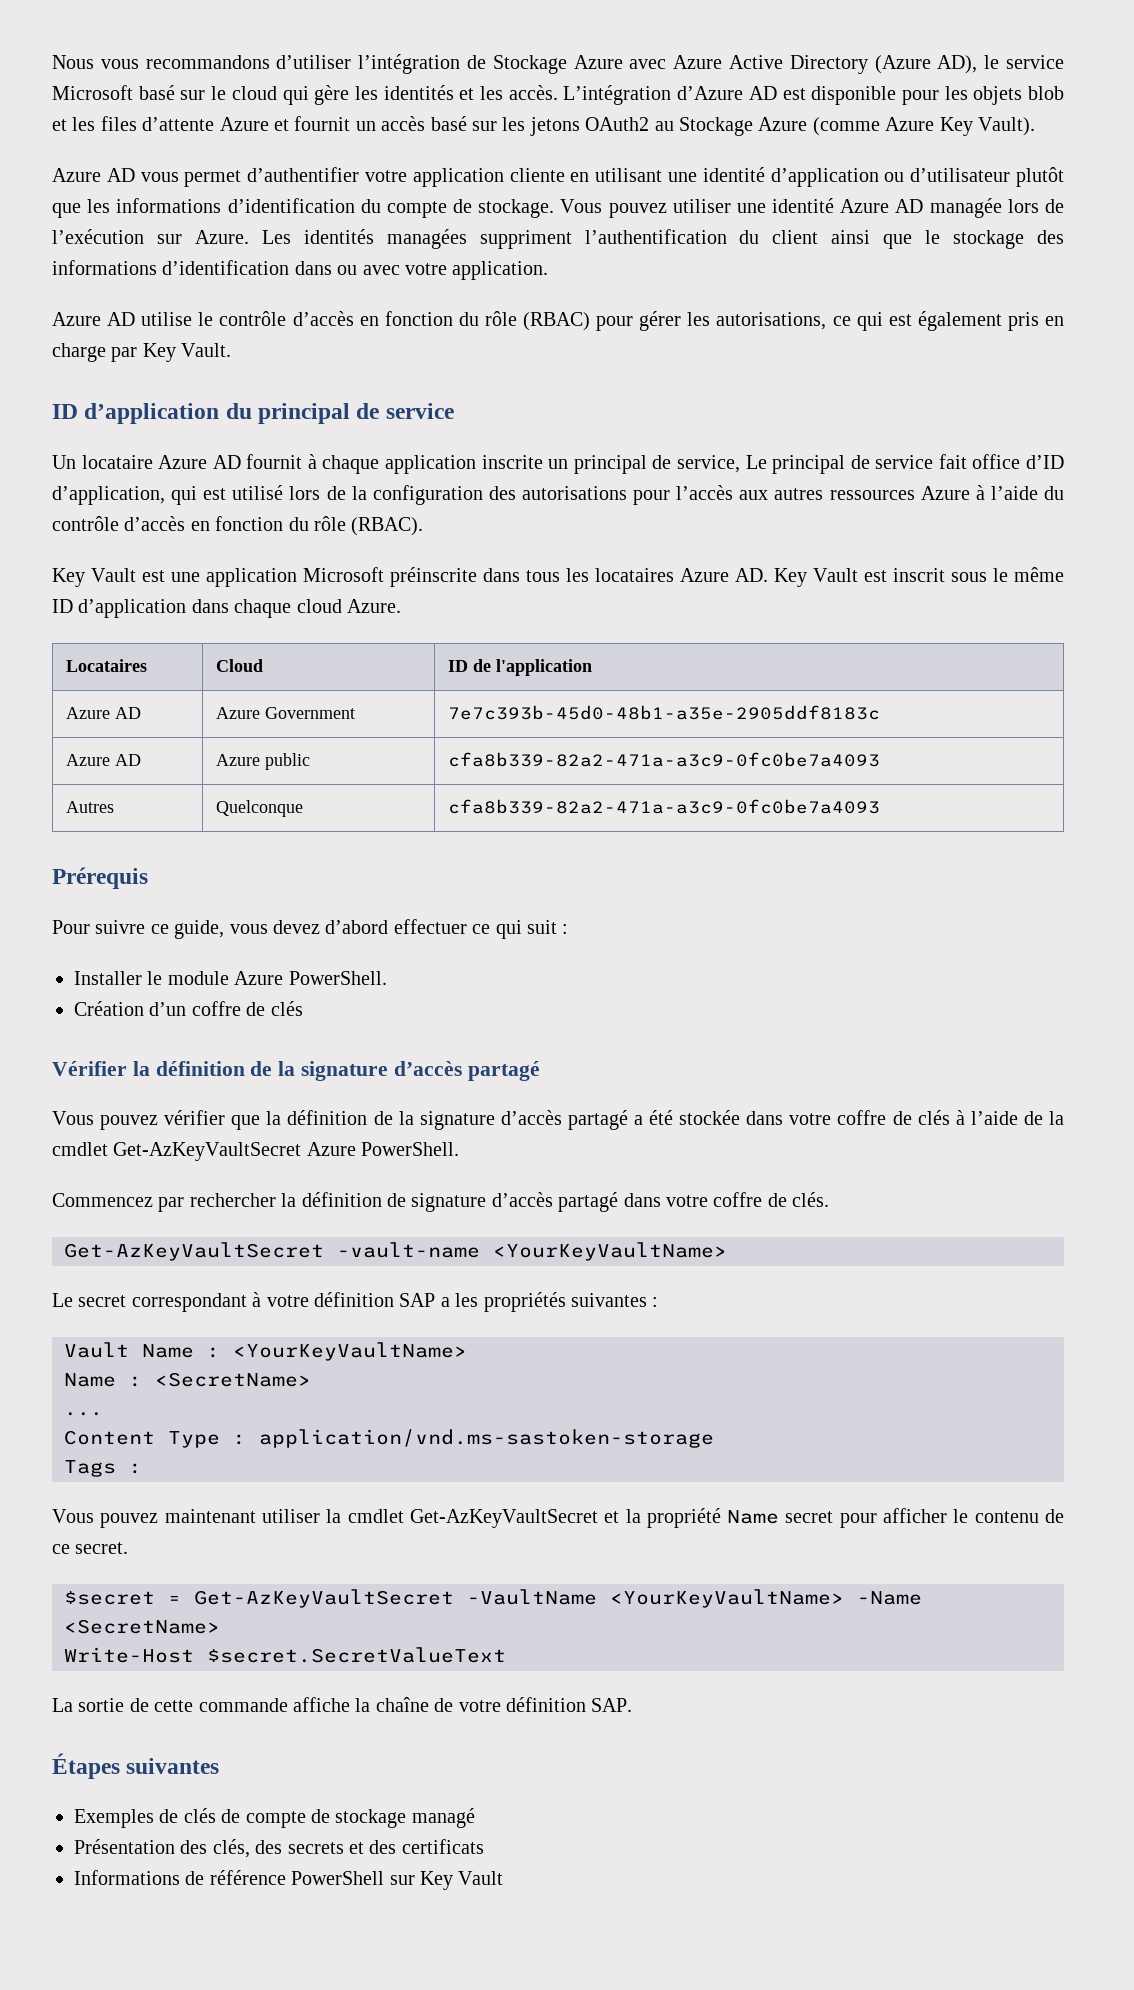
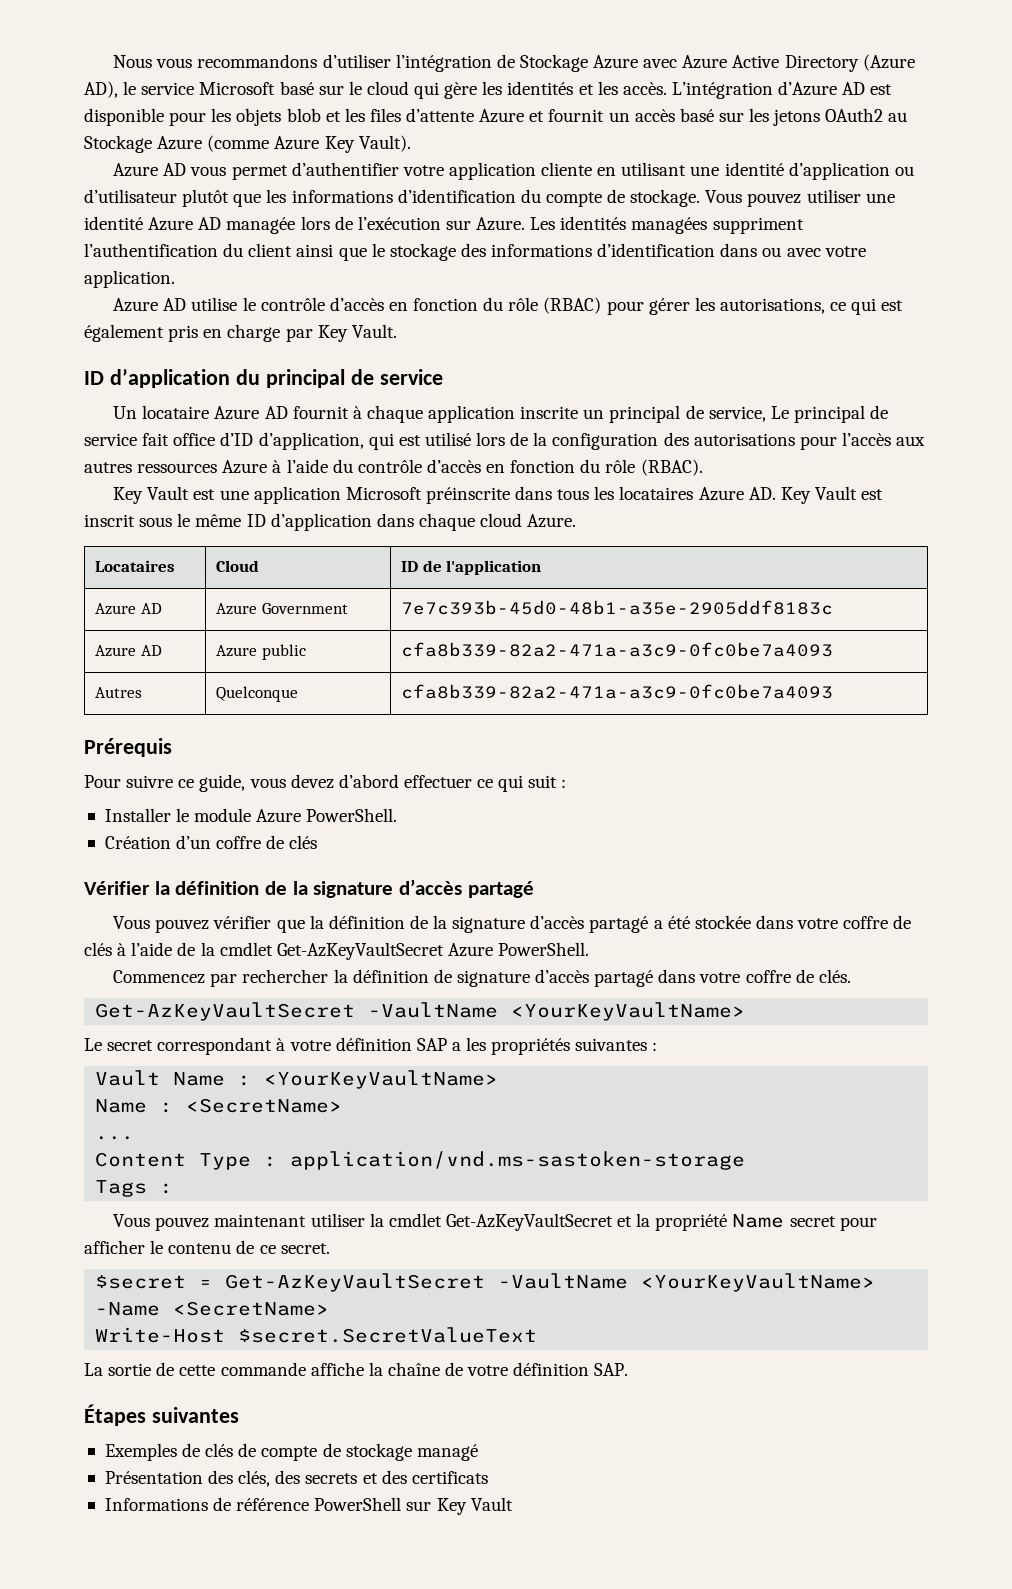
[337,1242,480,1258] -vault-name -> [368,1002,499,1018] -VaultName

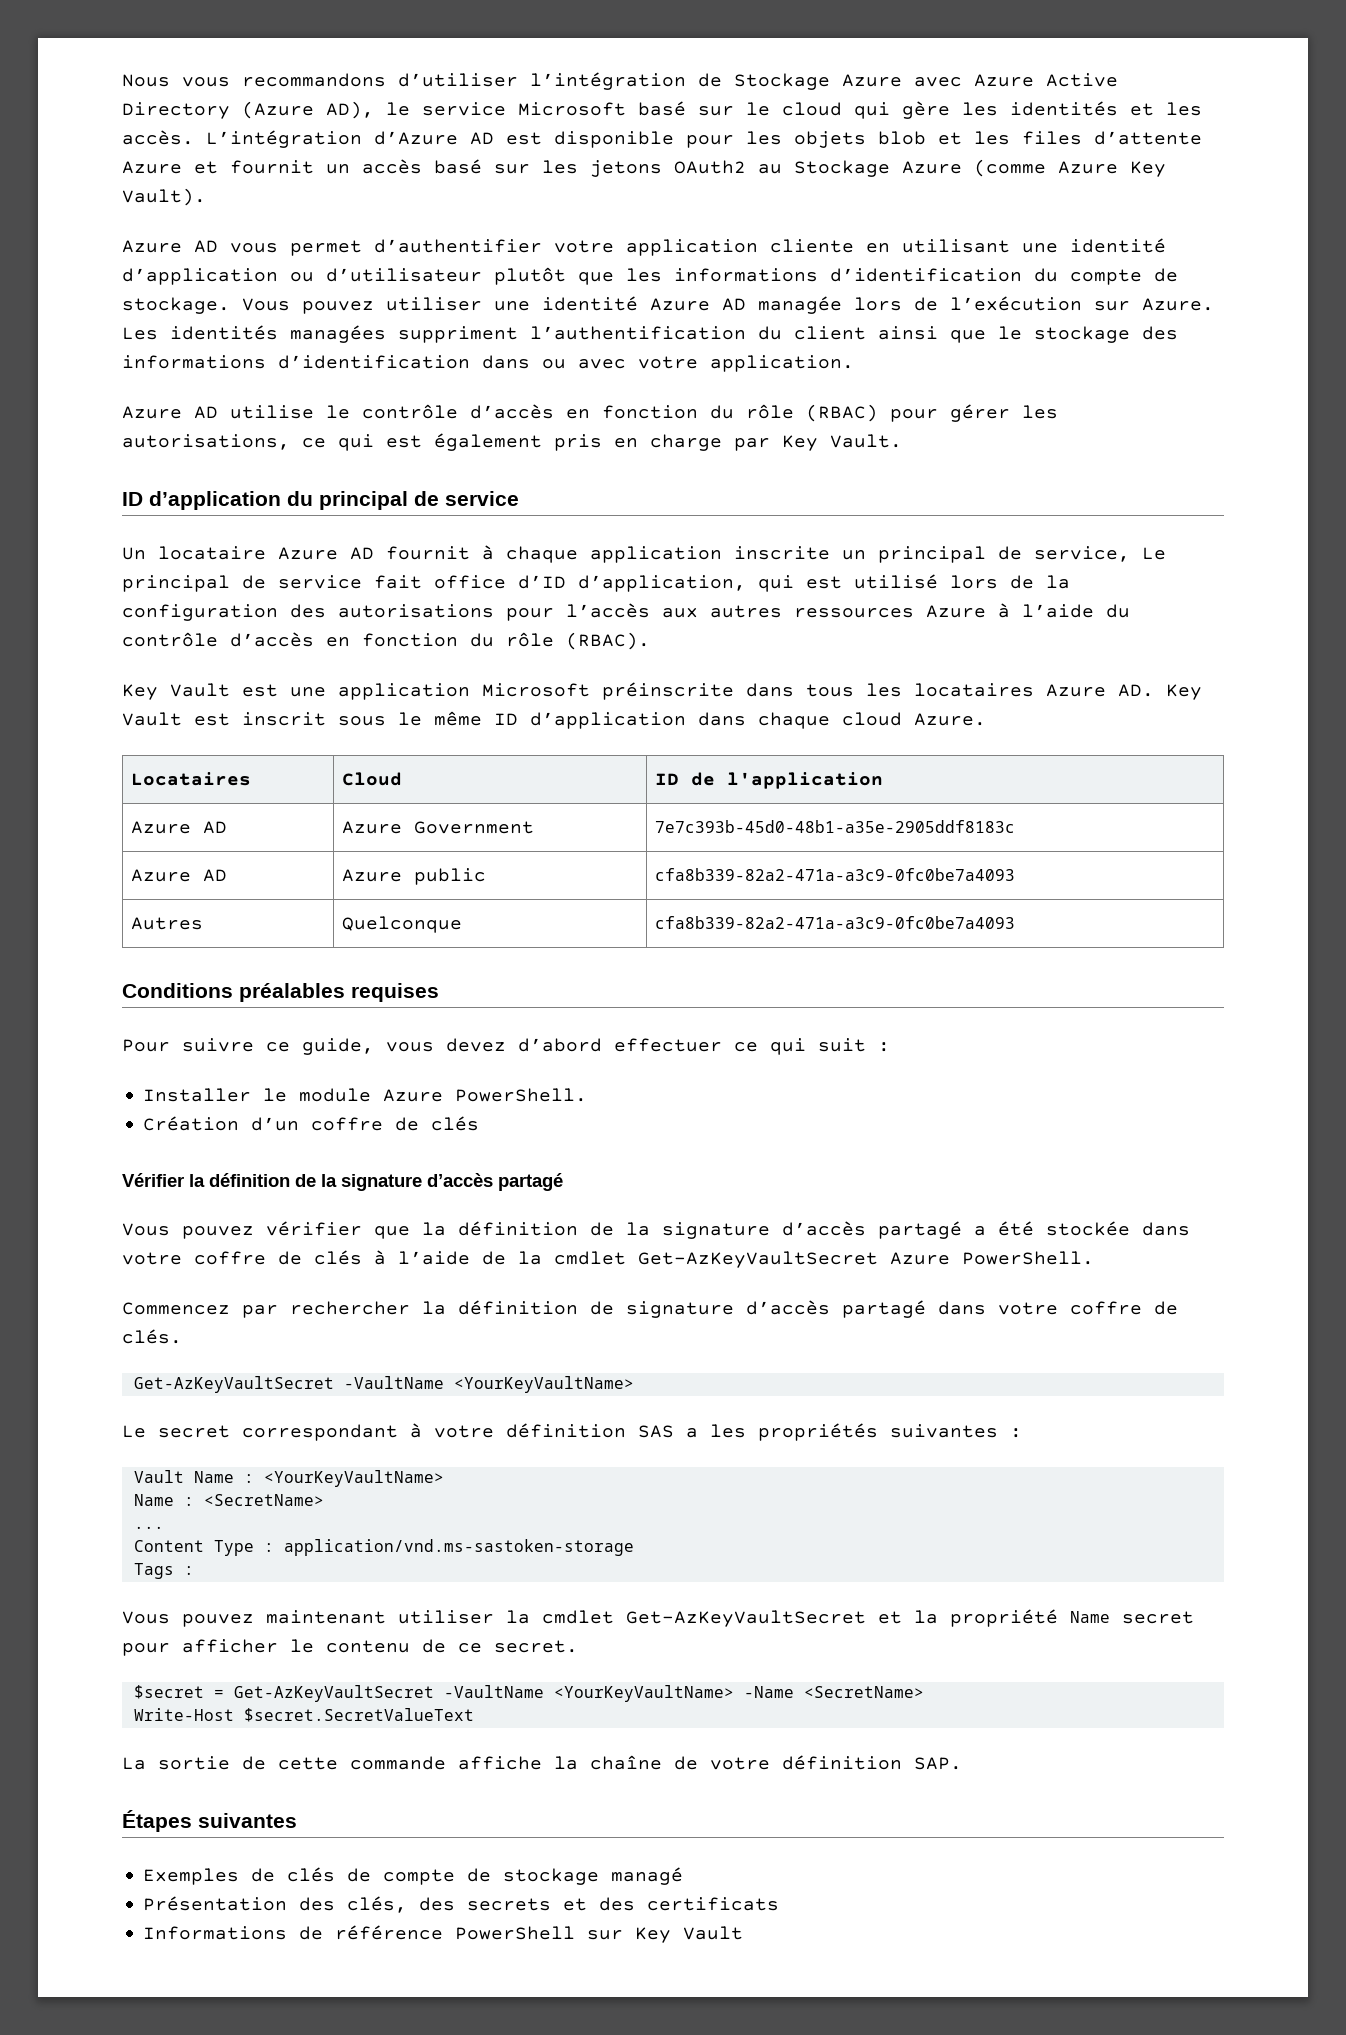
[84,738,172,757] Prérequis -> [122,983,439,1002] Conditions préalables requises
[416,1038,447,1051] SAP -> [638,1425,674,1438] SAS

